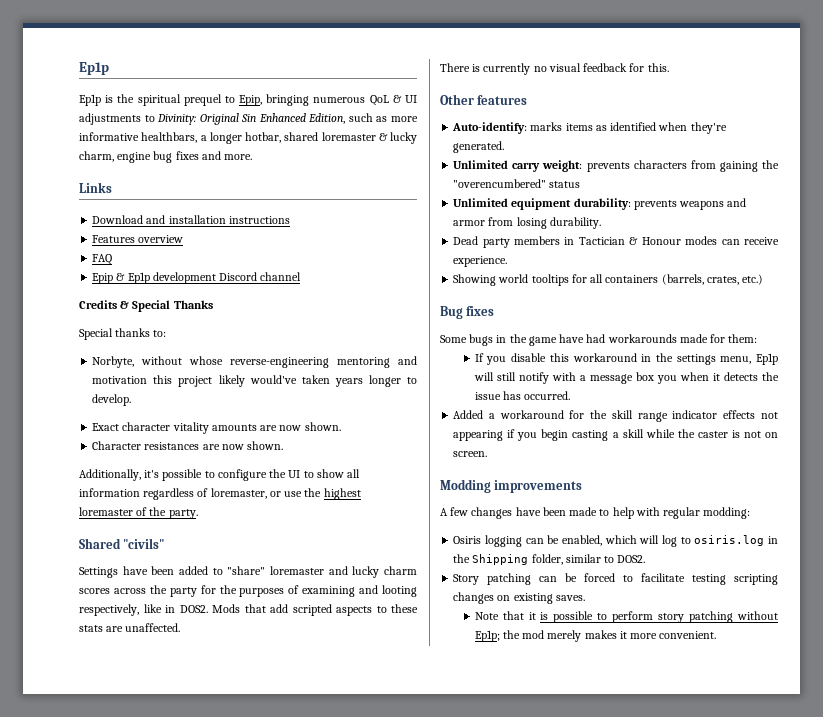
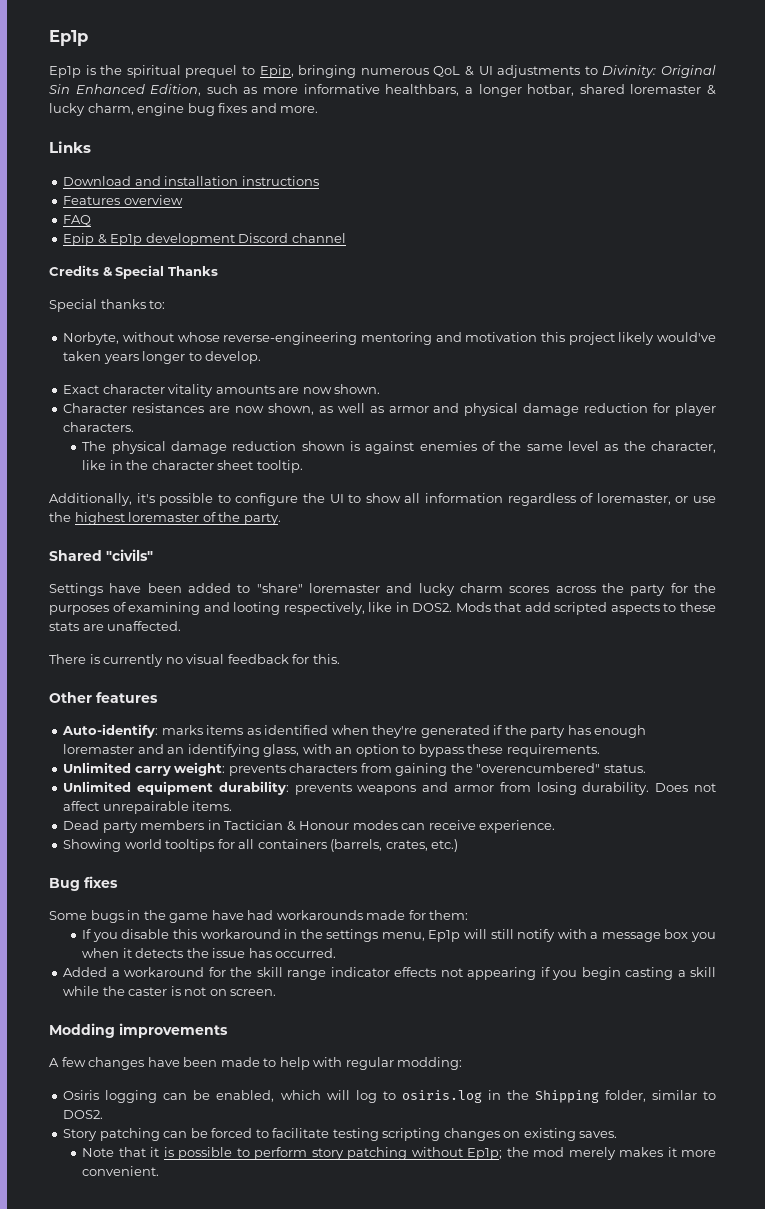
[247,441,284,450] shown. -> [267,403,716,416] [63,422,135,432] [82,441,717,454] [82,460,303,473] shown, as well as armor and physical damage reduction for player characters. // The physical damage reduction shown is against enemies of the same level as the character, like in the character sheet tooltip.
[453,141,505,153] generated. -> [420,725,647,738] [63,744,600,757] generated if the party has enough loremaster and an identifying glass, with an option to bypass these requirements.
[549,181,581,188] status -> [603,764,646,773] status.
(601, 223) none -> [655,783,716,792] [63,801,233,814] Does not affect unrepairable items.

